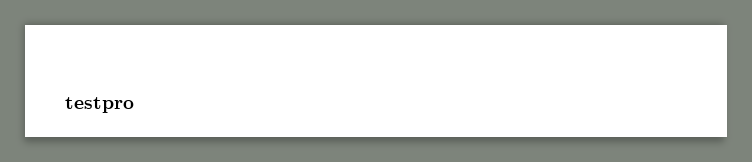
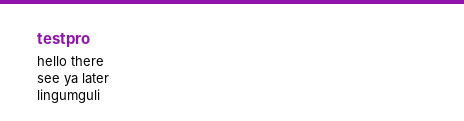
(134, 105) none -> [37,56,104,66] [37,73,109,86] [37,89,100,103] // hello there // see ya later // lingumguli

